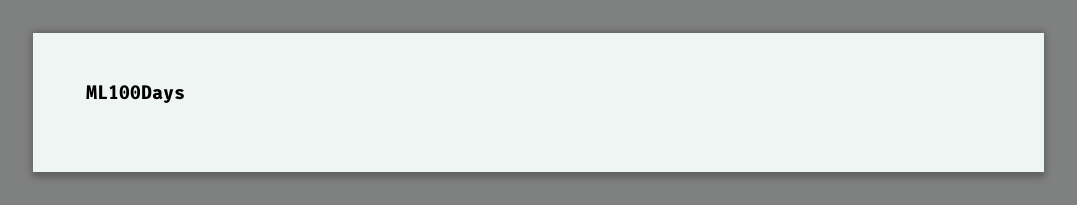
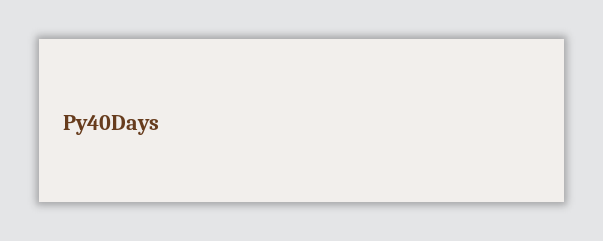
[86,85,185,103] ML100Days -> [63,115,159,135] Py40Days

